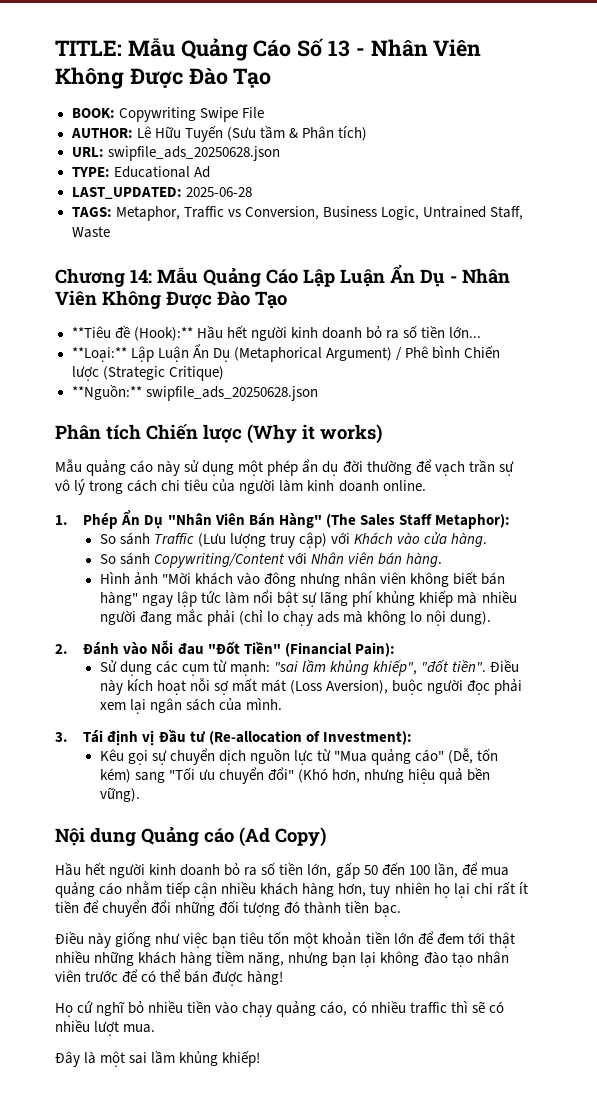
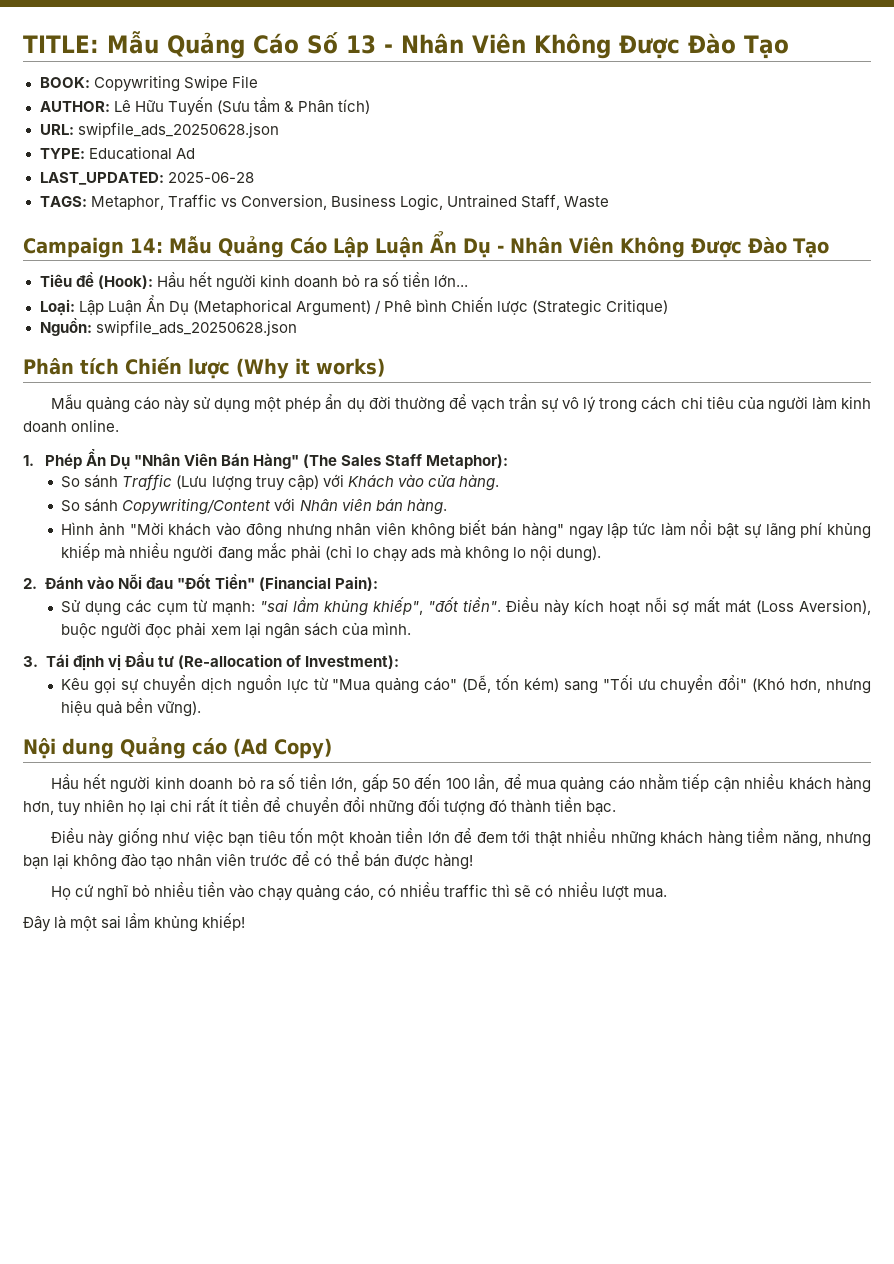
[55,268,125,287] Chương -> [23,237,124,258] Campaign
[71,325,193,341] **Tiêu đề (Hook):** -> [39,272,153,289] Tiêu đề (Hook):
[71,347,127,362] **Loại:** -> [39,299,75,316] Loại:
[71,384,142,400] **Nguồn:** -> [39,318,92,336] Nguồn:

